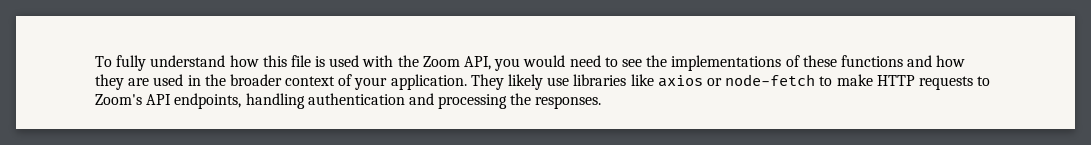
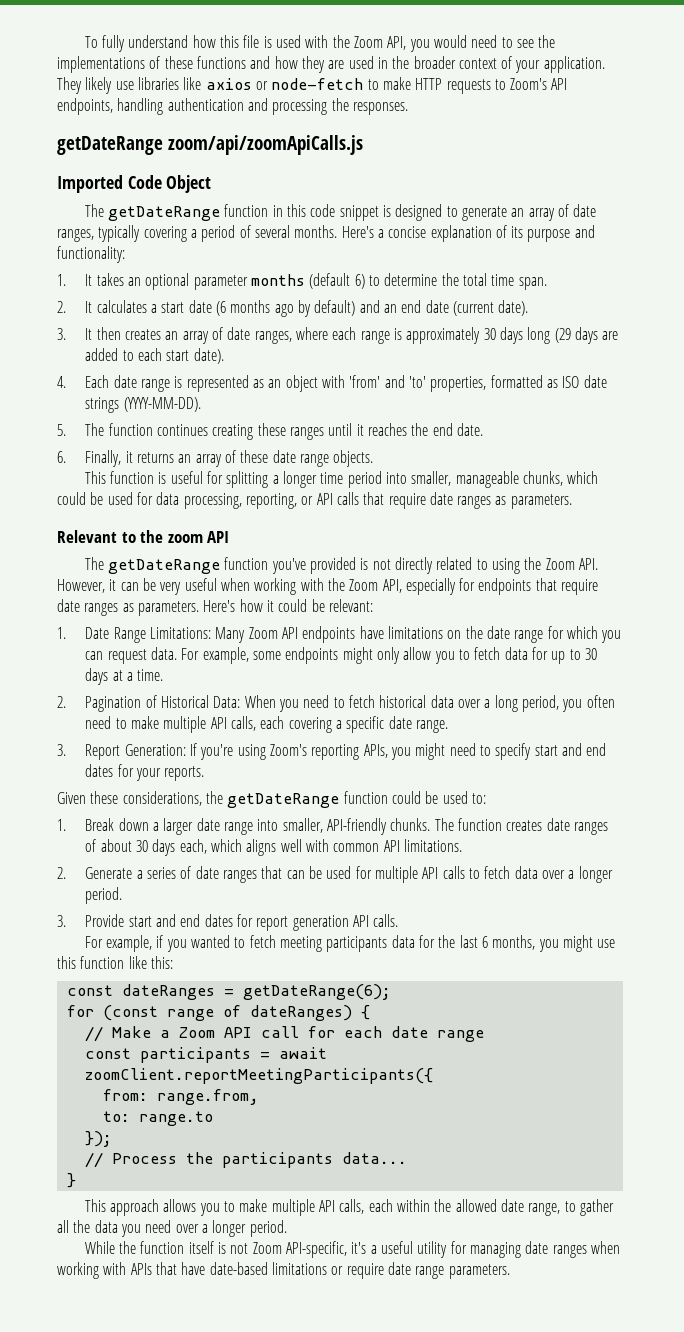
(602, 102) none -> [57,135,363,155] [57,175,212,193] [84,204,597,221] [57,225,595,242] [57,246,125,263] [57,273,547,290] [57,300,529,317] [57,327,619,344] [85,348,224,364] [57,375,607,392] [85,397,201,413] [57,423,483,440] [57,450,374,467] [84,471,599,488] [57,492,572,509] [57,530,230,543] [84,557,598,574] [57,578,599,595] [57,599,373,616] [57,626,622,643] [85,647,597,664] [85,668,164,685] [57,695,615,712] [85,716,448,733] [57,743,607,760] [85,764,205,781] [57,791,486,808] [57,818,608,835] [85,839,462,856] [57,866,613,883] [85,887,123,904] [57,914,399,931] [84,935,616,952] [57,956,173,969] [66,984,391,1000] [66,1005,370,1021] [84,1026,484,1042] [84,1047,327,1063] [84,1068,433,1084] [102,1089,259,1105] [102,1111,213,1126] [84,1131,112,1147] [84,1152,407,1168] [66,1173,76,1188] [84,1199,614,1216] [57,1220,287,1237] [84,1241,620,1258] [57,1262,510,1279] // getDateRange zoom/api/zoomApiCalls.js // Imported Code Object // The getDateRange function in this code snippet is designed to generate an array of date ranges, typically covering a period of several months. Here's a concise explanation of its purpose and functionality: // 1. It takes an optional parameter months (default 6) to determine the total time span. // 2. It calculates a start date (6 months ago by default) and an end date (current date). // 3. It then creates an array of date ranges, where each range is approximately 30 days long (29 days are added to each start date). // 4. Each date range is represented as an object with 'from' and 'to' properties, formatted as ISO date strings (YYYY-MM-DD). // 5. The function continues creating these ranges until it reaches the end date. // 6. Finally, it returns an array of these date range objects. // This function is useful for splitting a longer time period into smaller, manageable chunks, which could be used for data processing, reporting, or API calls that require date ranges as parameters. // Relevant to the zoom API // The getDateRange function you've provided is not directly related to using the Zoom API. However, it can be very useful when working with the Zoom API, especially for endpoints that require date ranges as parameters. Here's how it could be relevant: // 1. Date Range Limitations: Many Zoom API endpoints have limitations on the date range for which you can request data. For example, some endpoints might only allow you to fetch data for up to 30 days at a time. // 2. Pagination of Historical Data: When you need to fetch historical data over a long period, you often need to make multiple API calls, each covering a specific date range. // 3. Report Generation: If you're using Zoom's reporting APIs, you might need to specify start and end dates for your reports. // Given these considerations, the getDateRange function could be used to: // 1. Break down a larger date range into smaller, API-friendly chunks. The function creates date ranges of about 30 days each, which aligns well with common API limitations. // 2. Generate a series of date ranges that can be used for multiple API calls to fetch data over a longer period. // 3. Provide start and end dates for report generation API calls. // For example, if you wanted to fetch meeting participants data for the last 6 months, you might use this function like this: // const dateRanges = getDateRange(6); // for (const range of dateRanges) { // // Make a Zoom API call for each date range // const participants = await zoomClient.reportMeetingParticipants({ // from: range.from, // to: range.to // }); // // Process the participants data... // } // This approach allows you to make multiple API calls, each within the allowed date range, to gather all the data you need over a longer period. // While the function itself is not Zoom API-specific, it's a useful utility for managing date ranges when working with APIs that have date-based limitations or require date range parameters.

